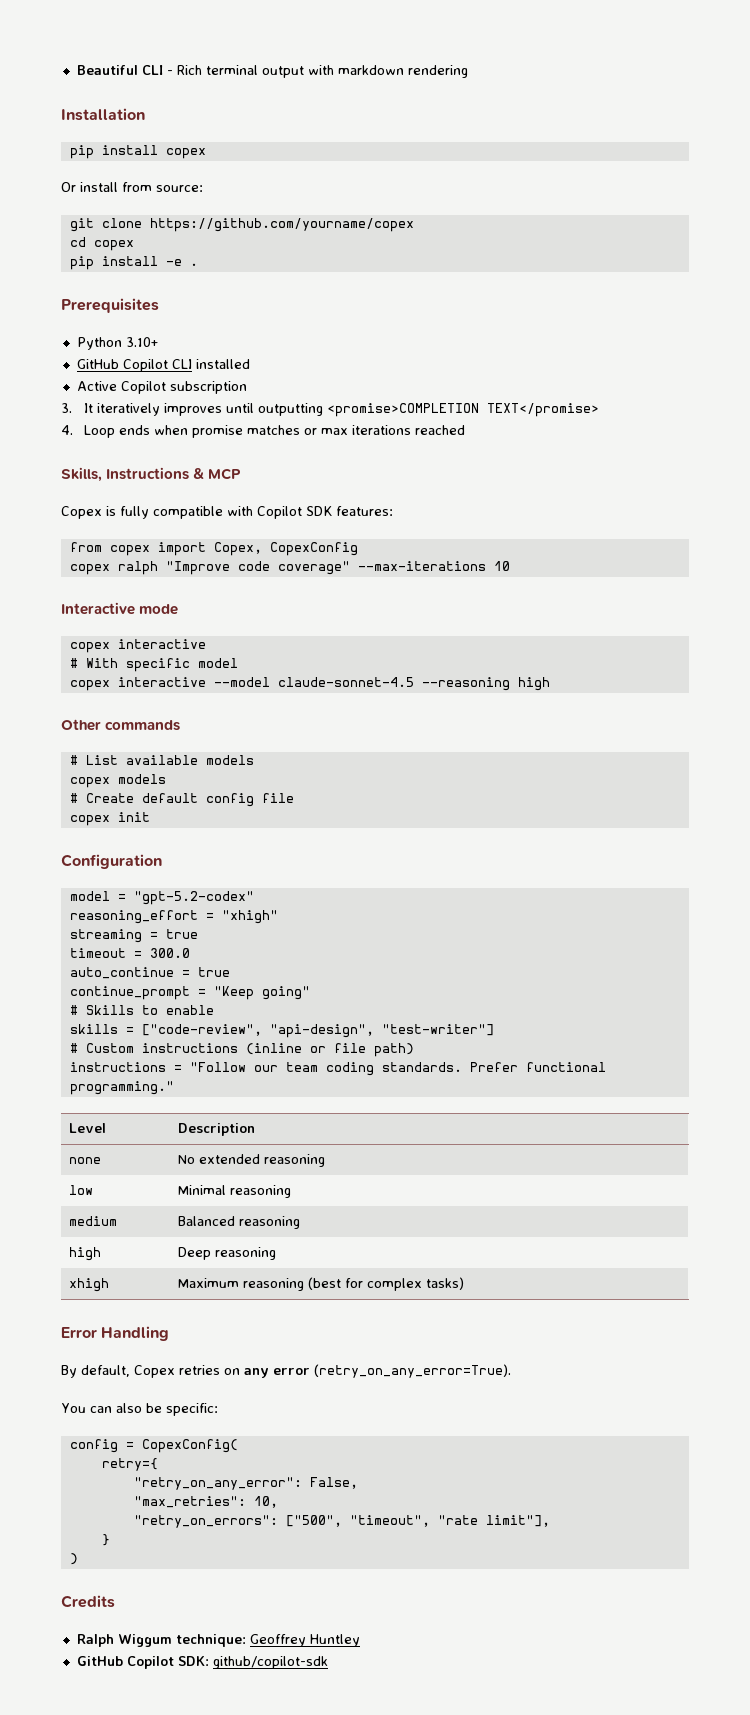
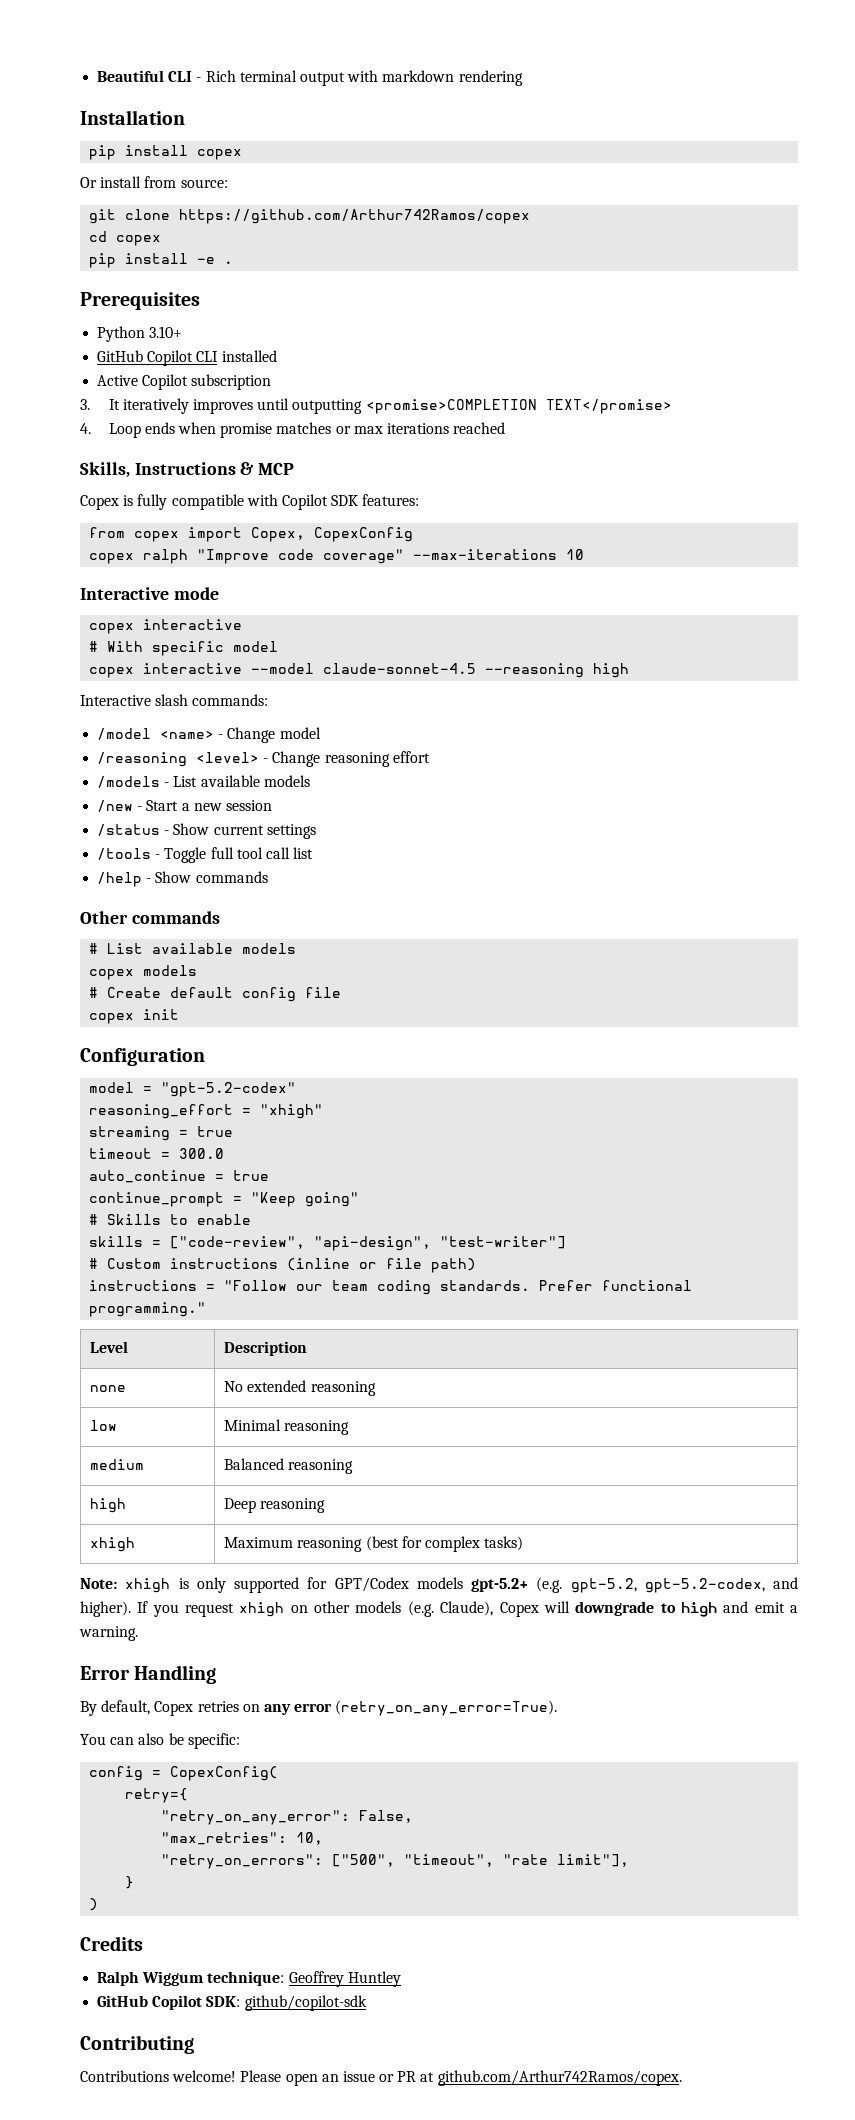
[149,218,414,232] https://github.com/yourname/copex -> [179,209,531,224] https://github.com/Arthur742Ramos/copex
(550, 684) none -> [80,694,269,706] [97,727,321,743] [97,751,430,767] [97,775,310,788] [97,800,272,812] [97,823,316,839] [97,847,314,863] [97,871,268,887] // Interactive slash commands: // /model <name> - Change model // /reasoning <level> - Change reasoning effort // /models - List available models // /new - Start a new session // /status - Show current settings // /tools - Toggle full tool call list // /help - Show commands
(465, 1283) none -> [80,1577,798,1593] [80,1601,799,1617] [79,1626,138,1641] // Note: xhigh is only supported for GPT/Codex models gpt-5.2+ (e.g. gpt-5.2, gpt-5.2-codex, and higher). If you request xhigh on other models (e.g. Claude), Copex will downgrade to high and emit a warning.
(328, 1662) none -> [80,2035,194,2054] [80,2070,682,2086] // Contributing // Contributions welcome! Please open an issue or PR at github.com/Arthur742Ramos/copex.

